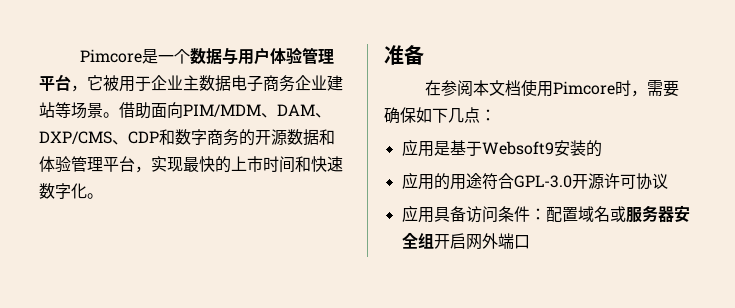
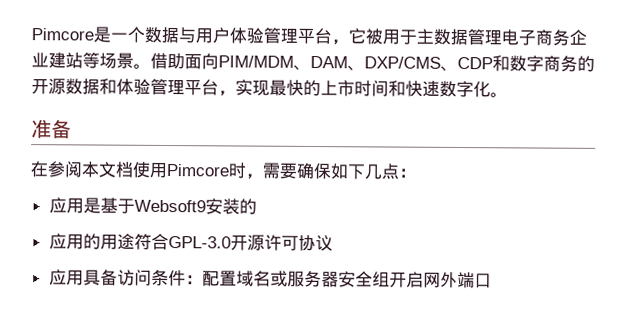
[151,75,231,92] 企业主数据 -> [416,28,502,46] 主数据管理

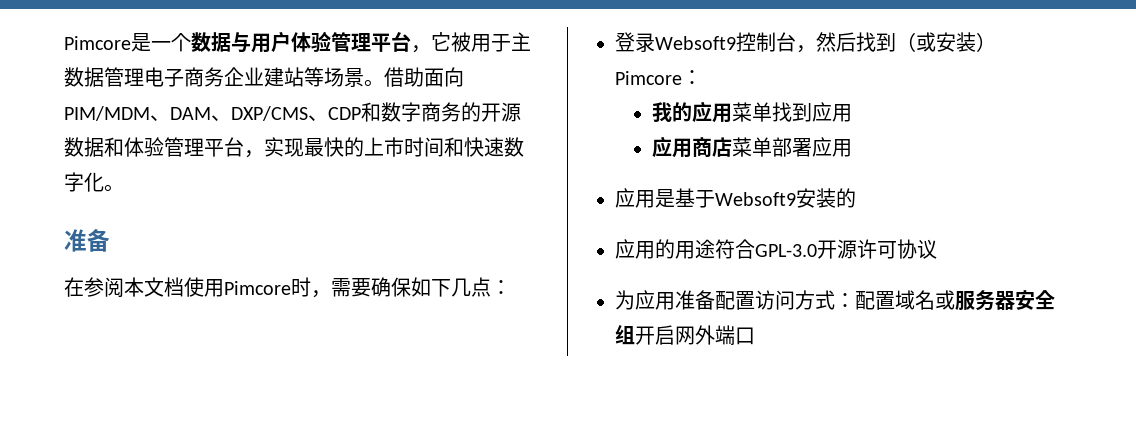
(416, 173) none -> [615,32,996,53] [615,70,702,85] [652,101,853,123] [652,136,853,158] // 登录Websoft9控制台，然后找到（或安装）Pimcore： // 我的应用菜单找到应用 // 应用商店菜单部署应用
[48,269,186,287] 应用具备访问条件 -> [615,290,835,310] 为应用准备配置访问方式

